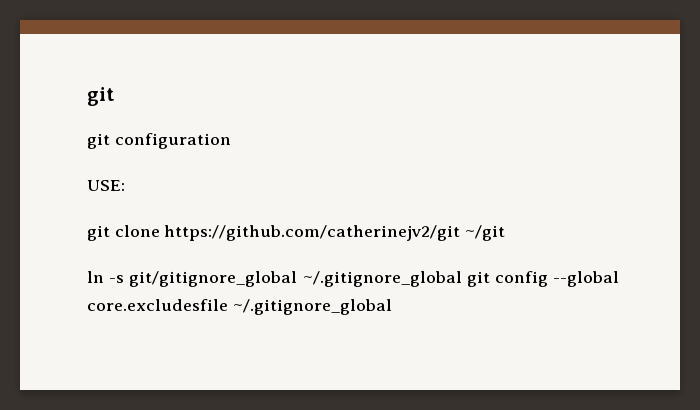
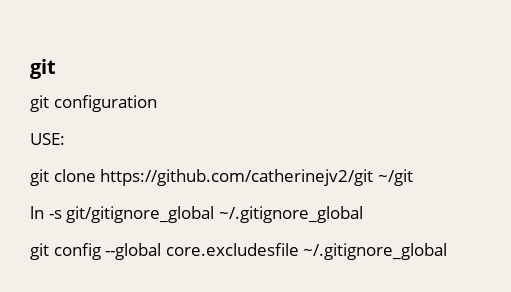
(462, 279) none -> (363, 214) //

